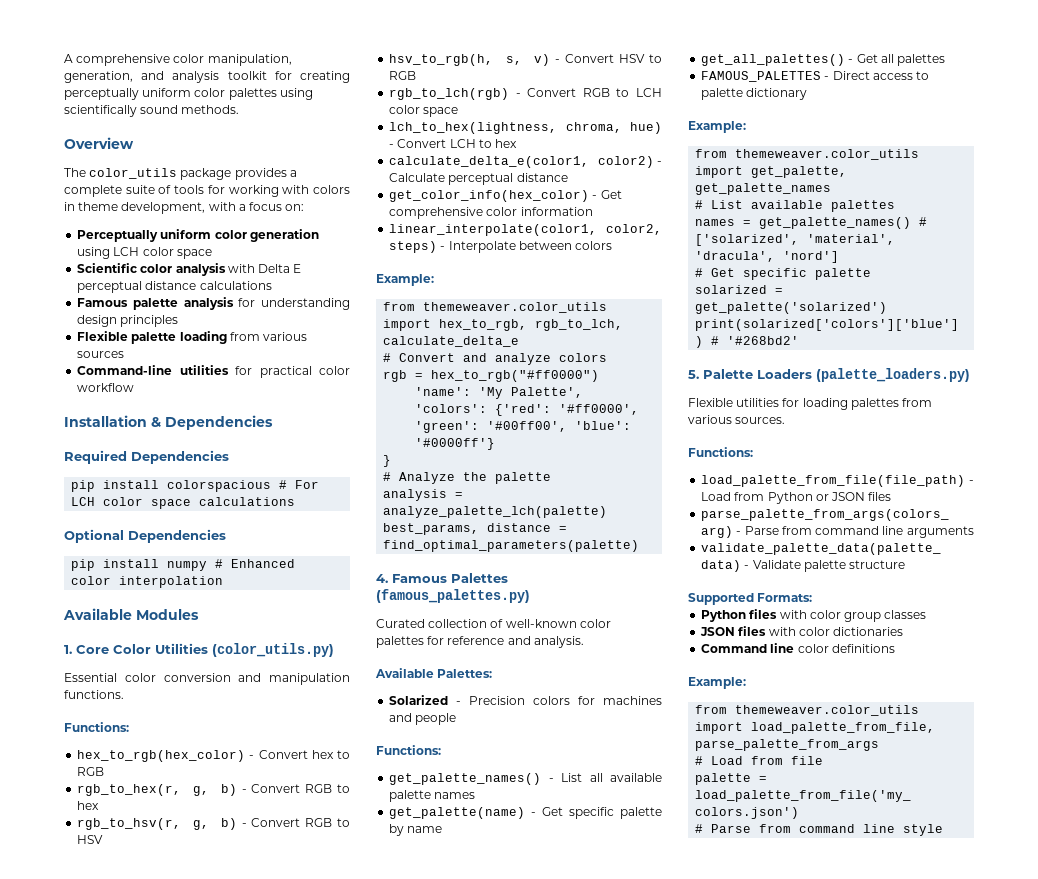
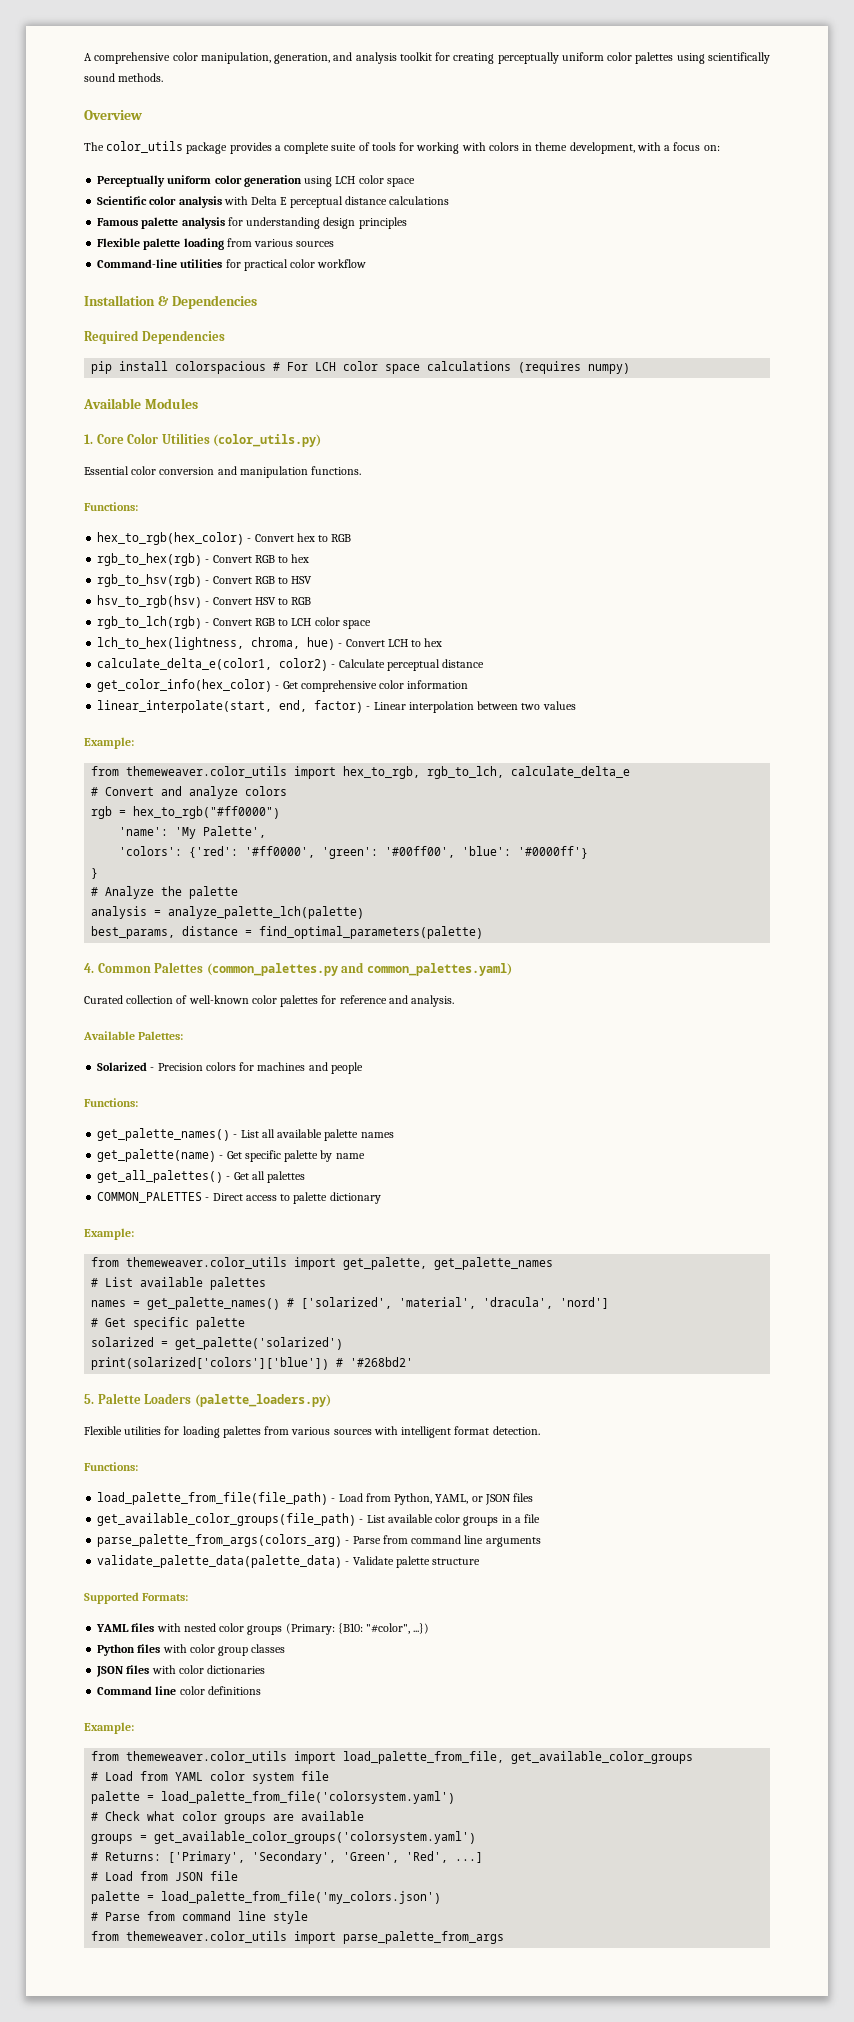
[64,529,226,543] [71,559,296,571] [71,576,224,588] // Optional Dependencies // pip install numpy # Enhanced color interpolation -> [518,361,631,374] (requires numpy)
[77,784,237,796] rgb_to_hex(r, g, b) -> [97,553,203,566] rgb_to_hex(rgb)
[77,818,237,830] rgb_to_hsv(r, g, b) -> [97,574,203,587] rgb_to_hsv(rgb)
[389,54,550,66] hsv_to_rgb(h, s, v) -> [97,595,203,608] hsv_to_rgb(hsv)
[389,224,662,236] [389,241,613,253] linear_interpolate(color1, color2, steps) - Interpolate between colors -> [97,700,576,713] linear_interpolate(start, end, factor) - Linear interpolation between two values
[392,573,508,583] [376,589,530,603] Famous Palettes (famous_palettes.py) -> [97,962,512,976] Common Palettes (common_palettes.py and common_palettes.yaml)
[701,71,822,82] FAMOUS_PALETTES -> [97,1192,203,1203] COMMON_PALETTES
[735,417,786,424] sources. -> [333,1426,540,1438] sources with intelligent format detection.
[767,492,813,504] Python -> [394,1493,469,1505] Python, YAML,
(892, 496) none -> [97,1513,541,1526] // get_available_color_groups(file_path) - List available color groups in a file
(813, 597) none -> [96,1623,430,1635] // YAML files with nested color groups (Primary: {B10: "#color", ...})
[695,739,880,751] [695,756,784,765] parse_palette_from_args // # Load from -> [511,1751,694,1764] [91,1771,330,1784] [91,1791,456,1804] [91,1811,365,1824] [91,1831,477,1844] [91,1851,484,1864] [91,1871,204,1881] get_available_color_groups // # Load from YAML color system file // palette = load_palette_from_file('colorsystem.yaml') // # Check what color groups are available // groups = get_available_color_groups('colorsystem.yaml') // # Returns: ['Primary', 'Secondary', 'Green', 'Red', ...] // # Load from JSON
(944, 830) none -> [91,1931,505,1944] // from themeweaver.color_utils import parse_palette_from_args

